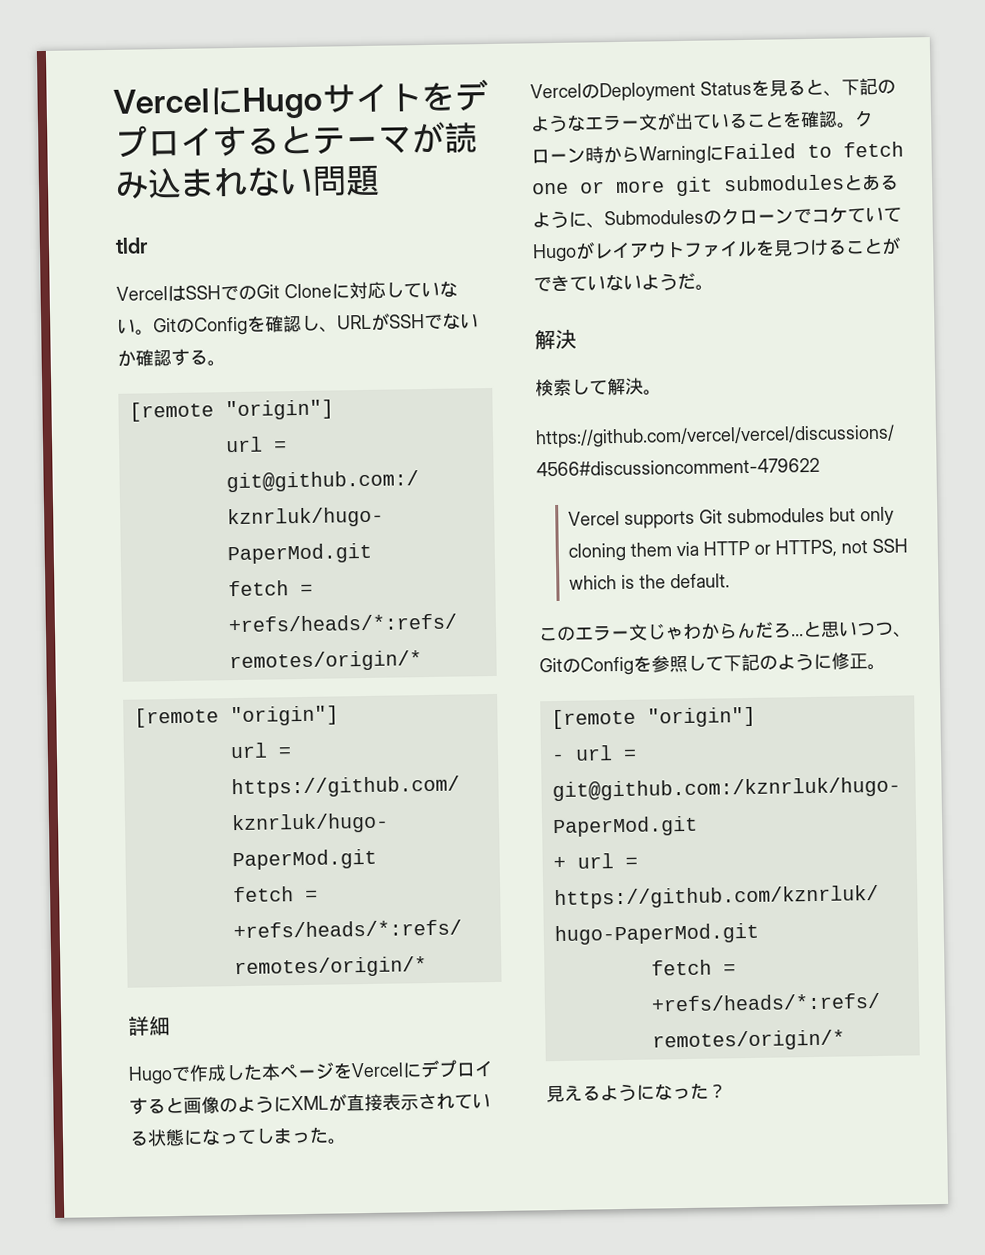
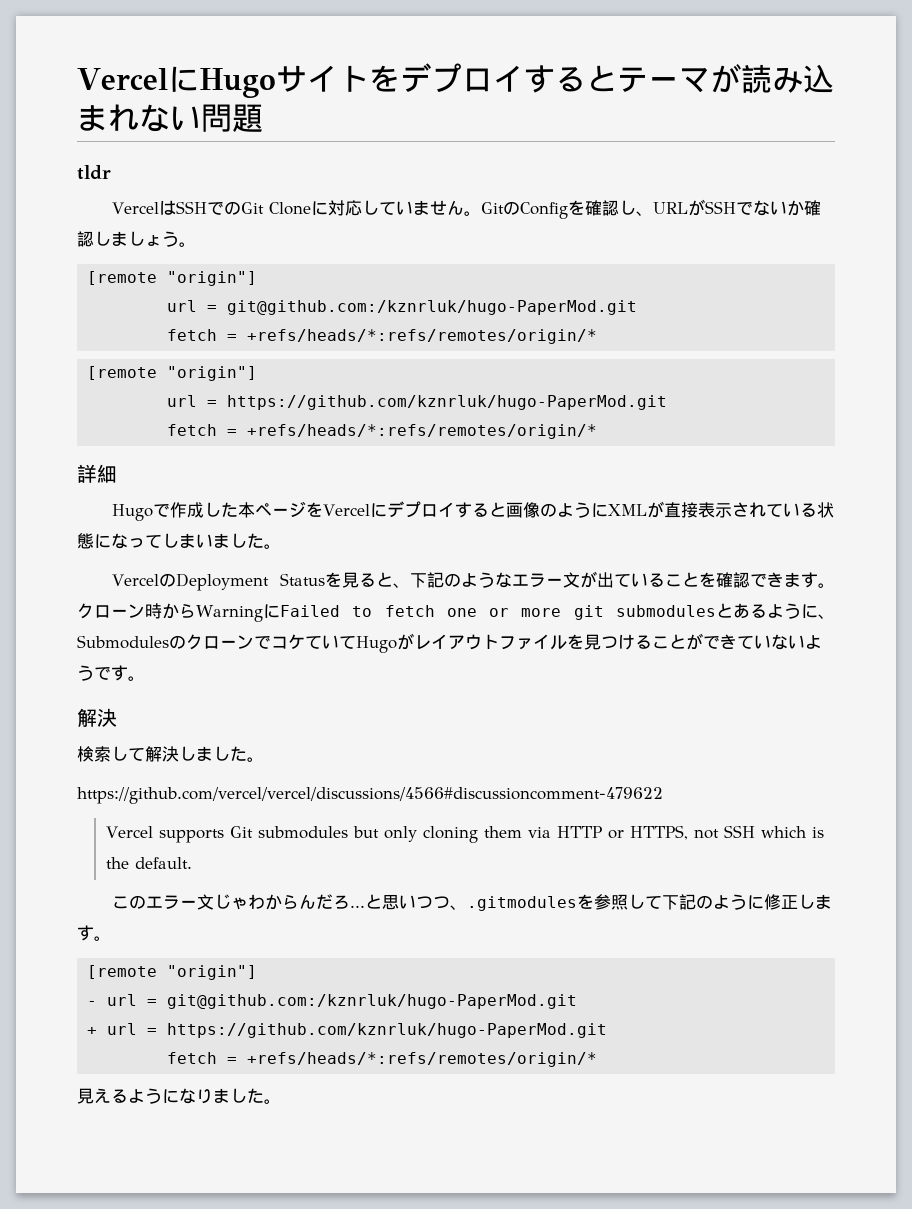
[439,280,458,298] [117,318,136,334] ない -> [412,200,464,215] ません
[171,348,208,367] する -> [94,231,179,247] しましょう
[291,1131,311,1144] っ -> [196,533,247,548] いまし
(838, 119) none -> [750,572,818,588] できます
[677,272,696,290] だ -> [94,665,128,681] です
(644, 386) none -> [179,746,247,761] しました
[539,656,634,676] GitのConfig -> [466,896,577,911] .gitmodules
(868, 661) none -> [797,894,832,909] [77,925,94,941] します
[672,1082,727,1100] った？ -> [196,1088,281,1104] りました。

